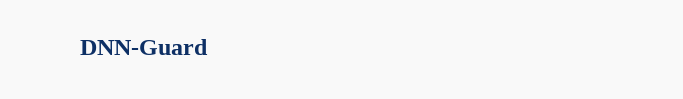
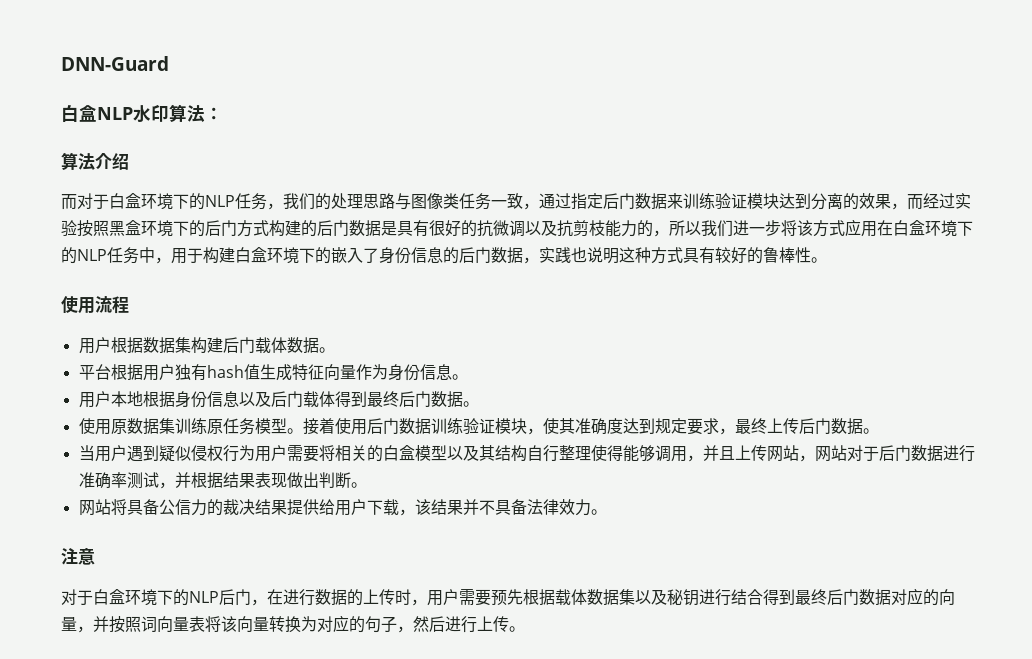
(208, 47) none -> [61,104,223,123] [61,152,129,170] [61,193,971,210] [61,219,973,237] [61,247,827,264] [61,296,129,314] [78,337,335,354] [78,364,468,381] [78,391,479,408] [78,418,879,435] [78,445,975,462] [78,472,367,489] [78,499,607,516] [61,548,95,565] [61,588,955,606] [61,615,525,633] // 白盒NLP水印算法： // 算法介绍 // 而对于白盒环境下的NLP任务，我们的处理思路与图像类任务一致，通过指定后门数据来训练验证模块达到分离的效果，而经过实验按照黑盒环境下的后门方式构建的后门数据是具有很好的抗微调以及抗剪枝能力的，所以我们进一步将该方式应用在白盒环境下的NLP任务中，用于构建白盒环境下的嵌入了身份信息的后门数据，实践也说明这种方式具有较好的鲁棒性。 // 使用流程 // 用户根据数据集构建后门载体数据。 // 平台根据用户独有hash值生成特征向量作为身份信息。 // 用户本地根据身份信息以及后门载体得到最终后门数据。 // 使用原数据集训练原任务模型。接着使用后门数据训练验证模块，使其准确度达到规定要求，最终上传后门数据。 // 当用户遇到疑似侵权行为用户需要将相关的白盒模型以及其结构自行整理使得能够调用，并且上传网站，网站对于后门数据进行准确率测试，并根据结果表现做出判断。 // 网站将具备公信力的裁决结果提供给用户下载，该结果并不具备法律效力。 // 注意 // 对于白盒环境下的NLP后门，在进行数据的上传时，用户需要预先根据载体数据集以及秘钥进行结合得到最终后门数据对应的向量，并按照词向量表将该向量转换为对应的句子，然后进行上传。

